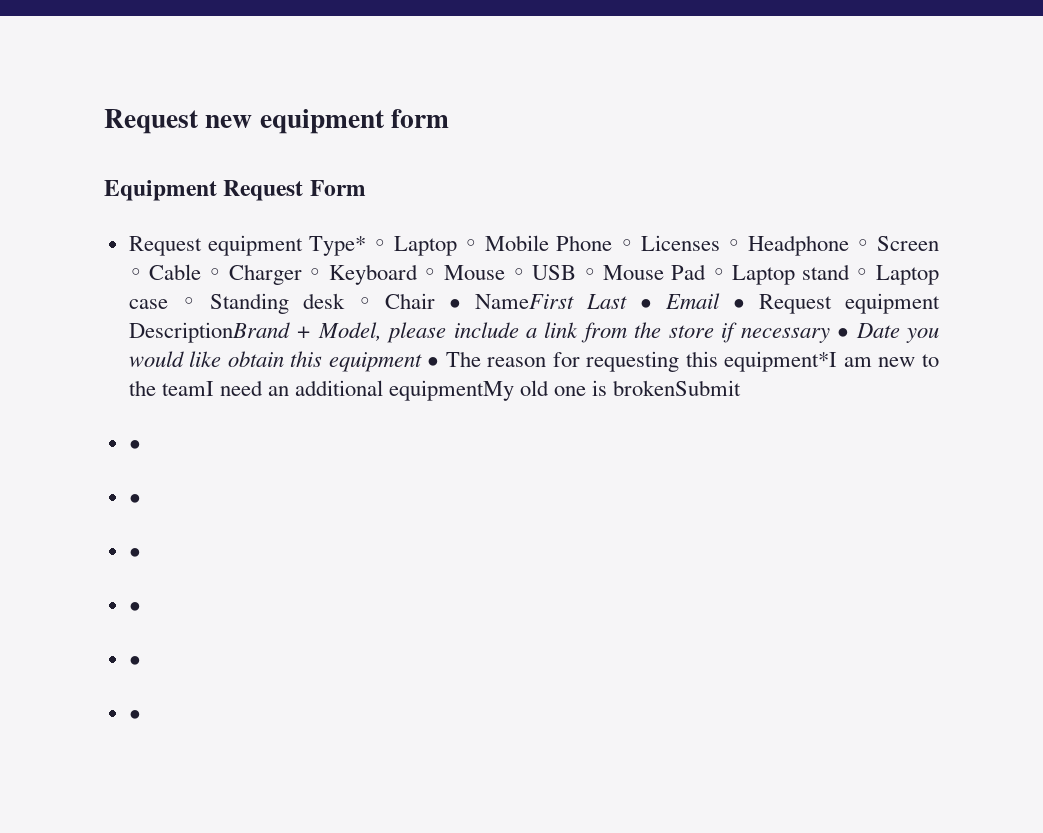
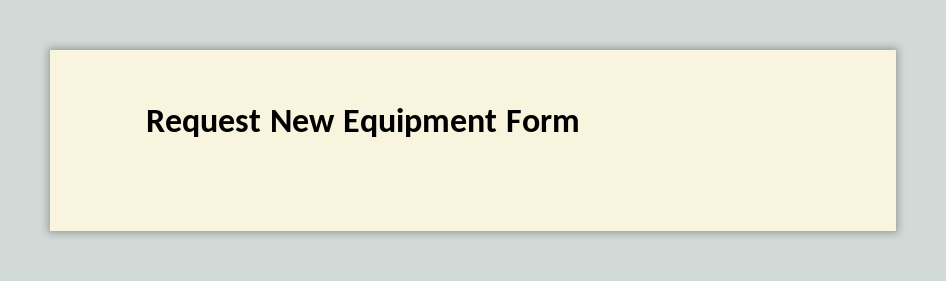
[104,109,450,134] [104,180,366,201] [128,235,939,256] [128,264,940,285] [128,293,941,314] [128,322,939,343] [128,351,939,372] [128,380,742,401] [128,440,141,450] [128,494,141,504] [128,548,141,558] [128,602,141,612] [128,656,141,666] [128,710,141,720] Request new equipment form // Equipment Request Form // Request equipment Type* ◦ Laptop ◦ Mobile Phone ◦ Licenses ◦ Headphone ◦ Screen ◦ Cable ◦ Charger ◦ Keyboard ◦ Mouse ◦ USB ◦ Mouse Pad ◦ Laptop stand ◦ Laptop case ◦ Standing desk ◦ Chair • NameFirst Last • Email • Request equipment DescriptionBrand + Model, please include a link from the store if necessary • Date you would like obtain this equipment • The reason for requesting this equipment*I am new to the teamI need an additional equipmentMy old one is brokenSubmit // • // • // • // • // • // • -> [146,108,581,137] Request New Equipment Form

